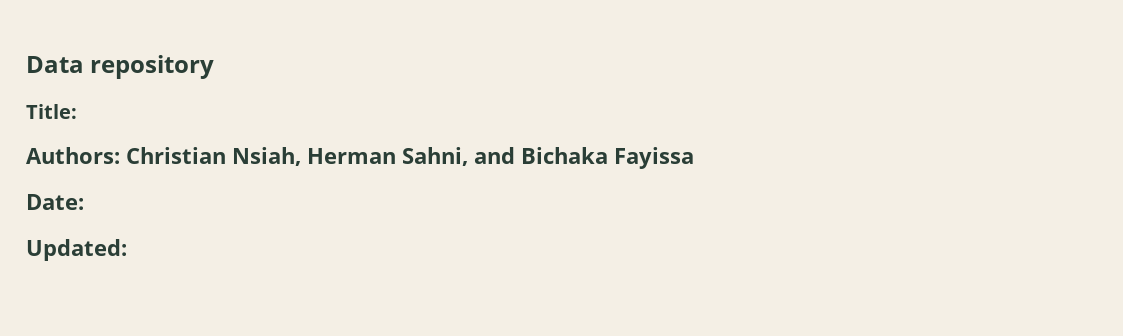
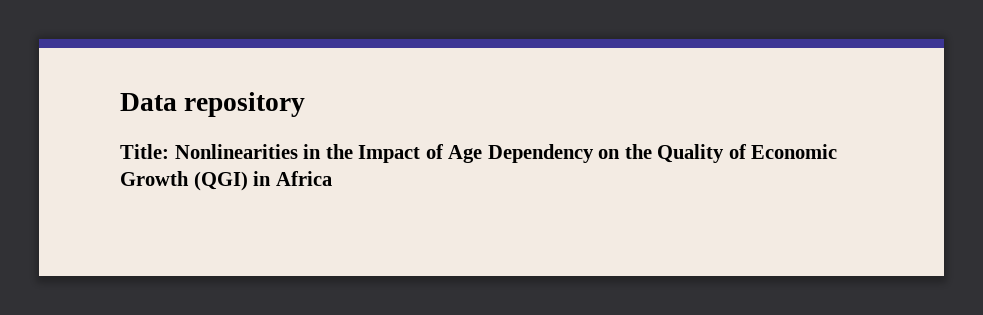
[26,147,694,169] [26,194,84,210] [26,239,127,261] // Authors: Christian Nsiah, Herman Sahni, and Bichaka Fayissa // Date: // Updated: -> [174,144,838,163] [120,171,332,191] Nonlinearities in the Impact of Age Dependency on the Quality of Economic Growth (QGI) in Africa

